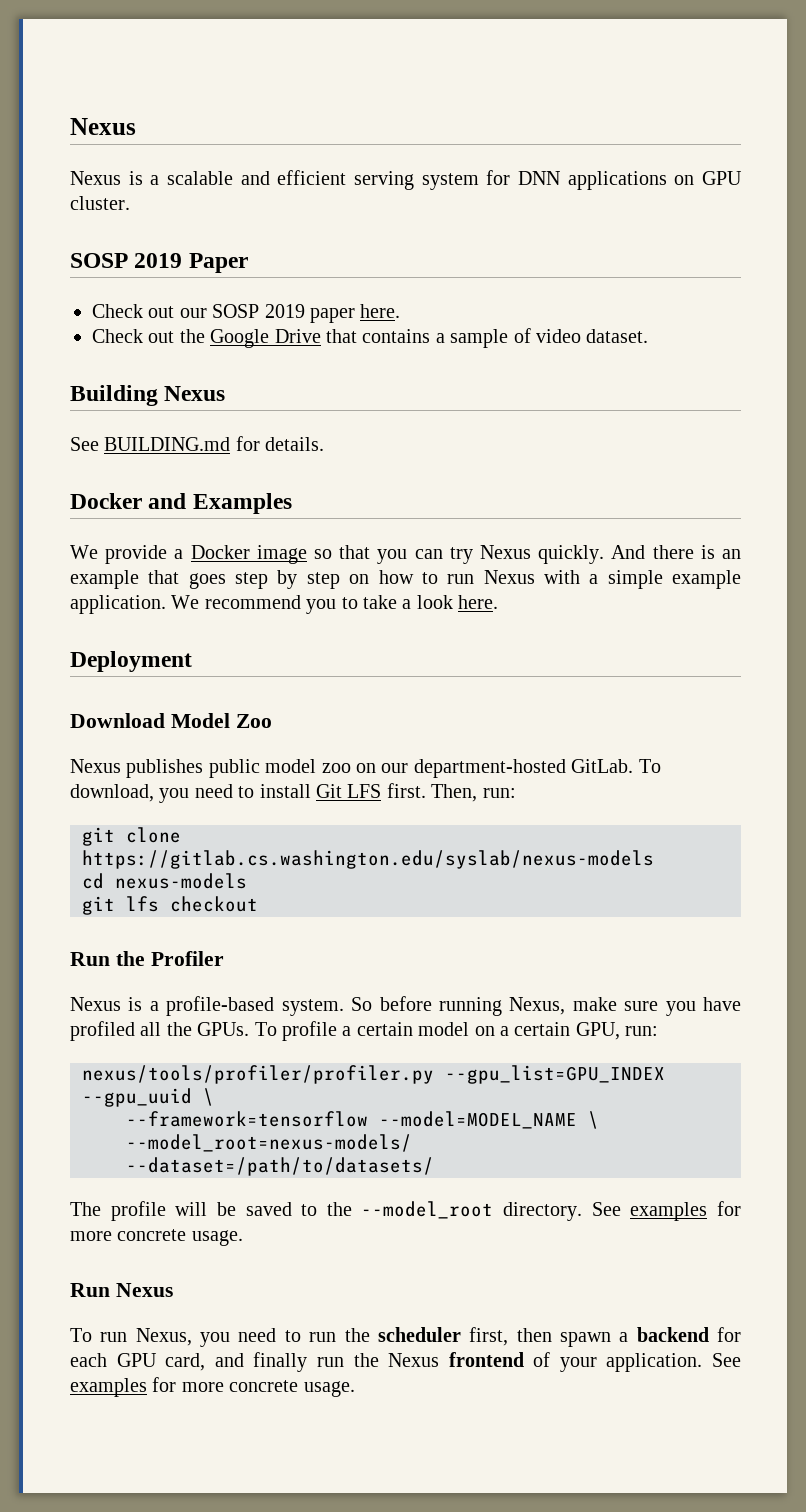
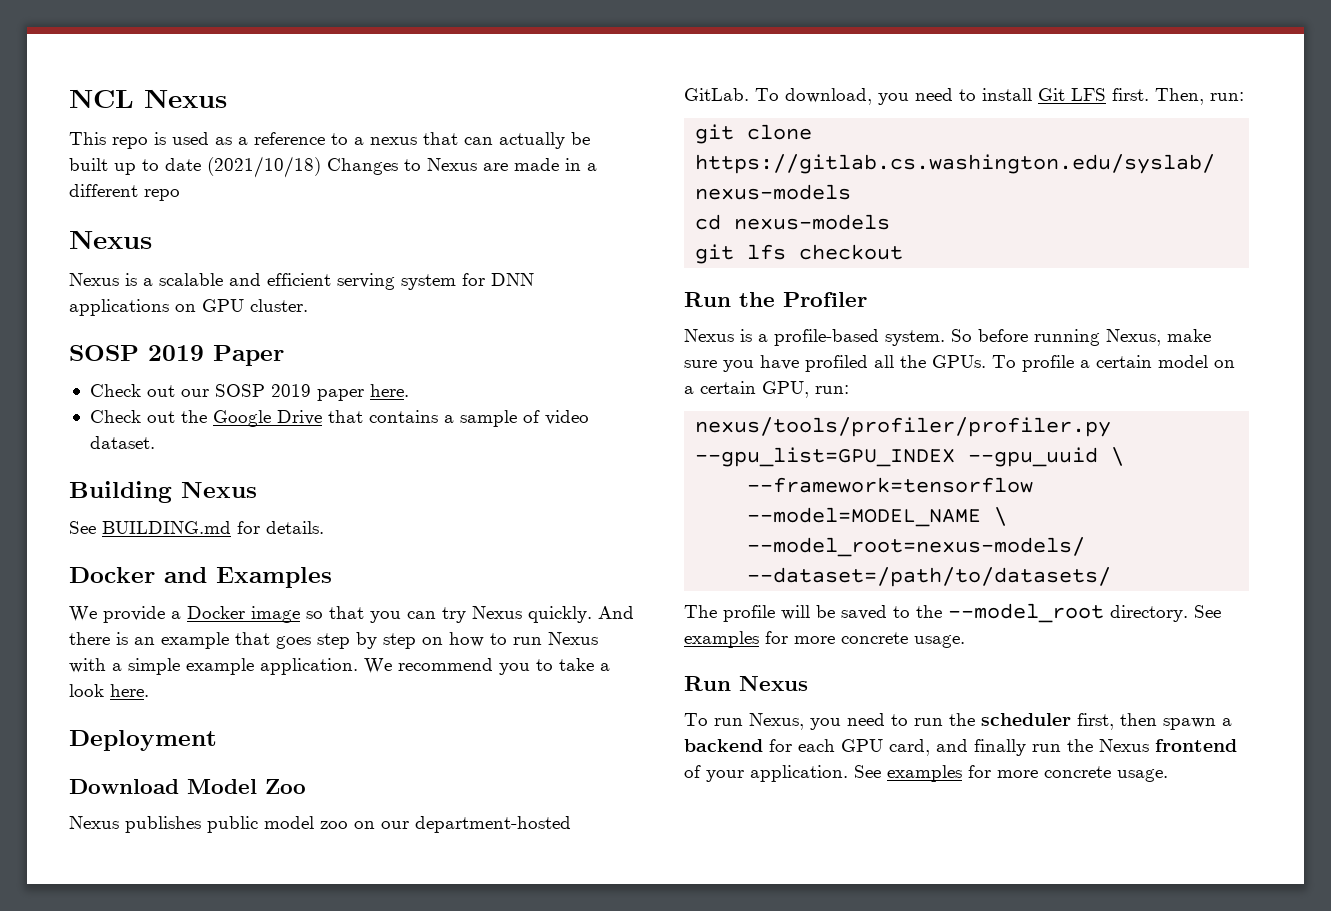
(70, 126) none -> [69,89,227,108] [69,132,590,149] [69,156,597,178] [69,184,180,201] NCL Nexus // This repo is used as a reference to a nexus that can actually be built up to date (2021/10/18) Changes to Nexus are made in a different repo //

